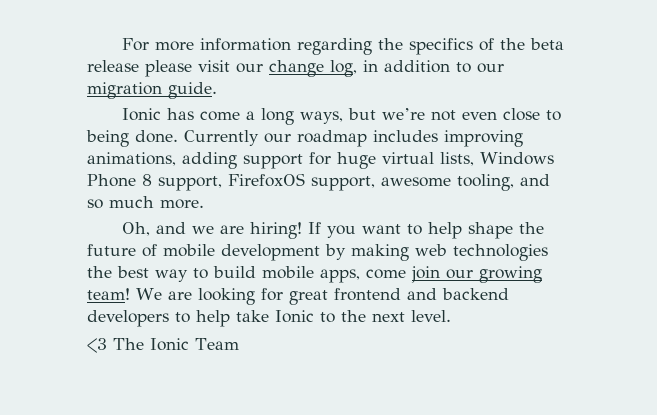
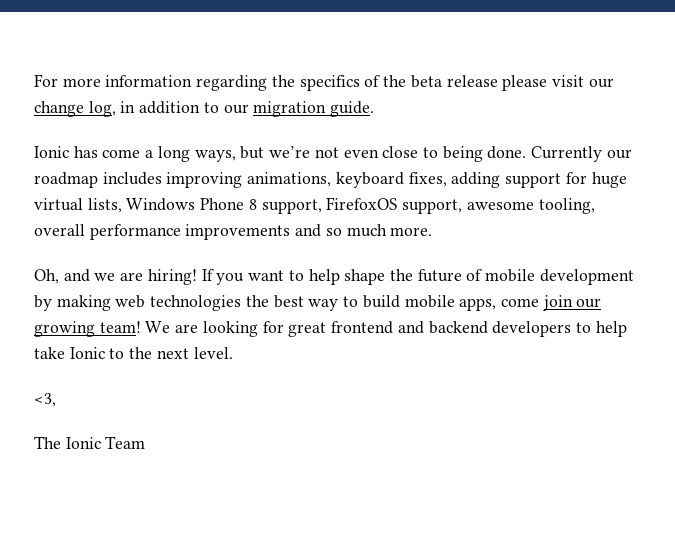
(176, 159) none -> [335,172,447,188] keyboard fixes,
(514, 182) none -> [34,224,291,240] overall performance improvements
[87,338,107,353] <3 -> [34,393,56,407] <3, //

